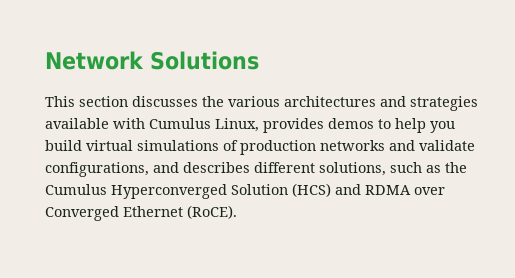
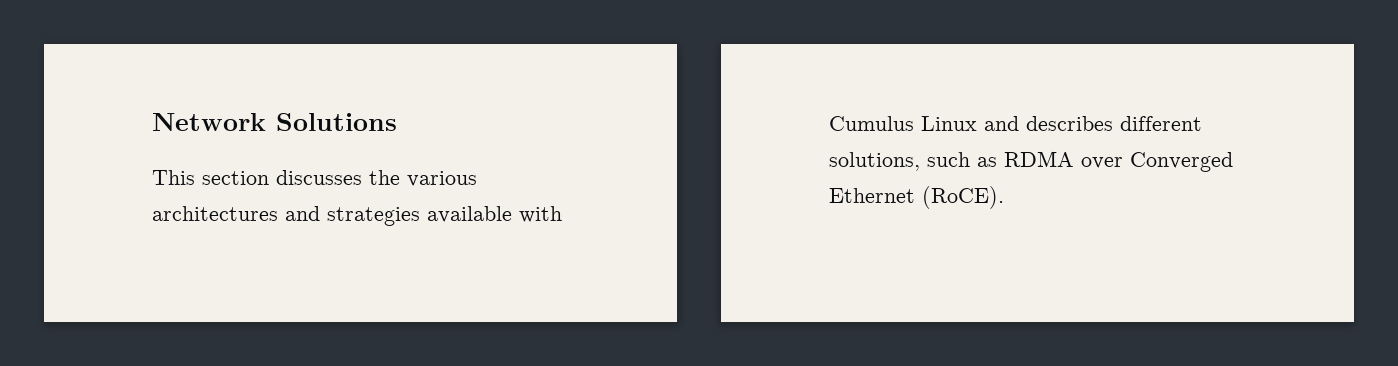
[215,118,455,133] [45,140,475,155] [45,162,149,177] Linux, provides demos to help you build virtual simulations of production networks and validate configurations, -> [921,116,977,131] Linux
[445,162,467,173] [45,183,361,199] the Cumulus Hyperconverged Solution (HCS) and -> (997, 162) none

